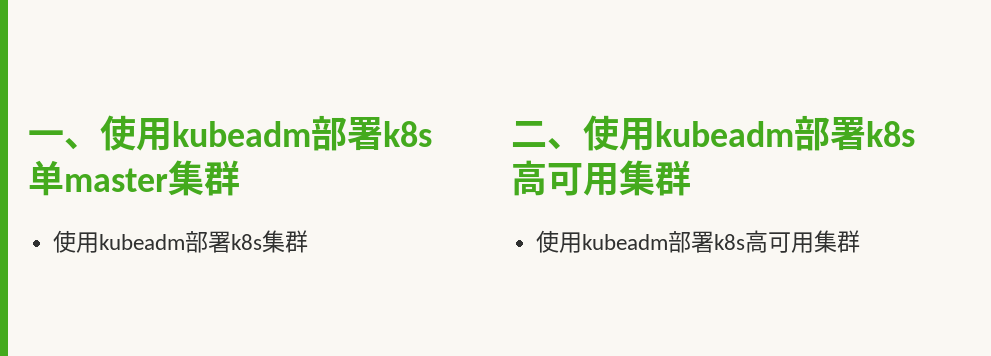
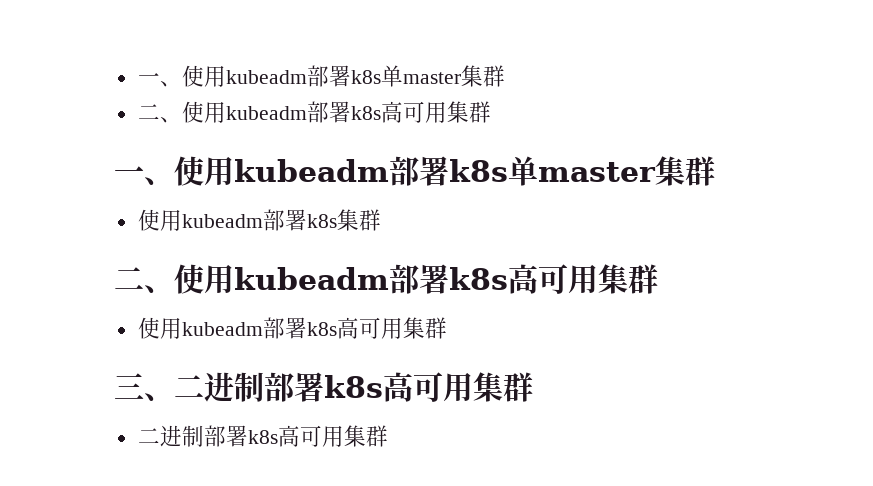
[28,115,432,151] [28,160,240,196] 一、使用kubeadm部署k8s单master集群 -> [137,65,505,87] [137,101,491,123] [114,156,715,186] 一、使用kubeadm部署k8s单master集群 // 二、使用kubeadm部署k8s高可用集群 // 一、使用kubeadm部署k8s单master集群
(861, 241) none -> [114,372,533,402] [137,425,388,447] // 三、二进制部署k8s高可用集群 // 二进制部署k8s高可用集群

